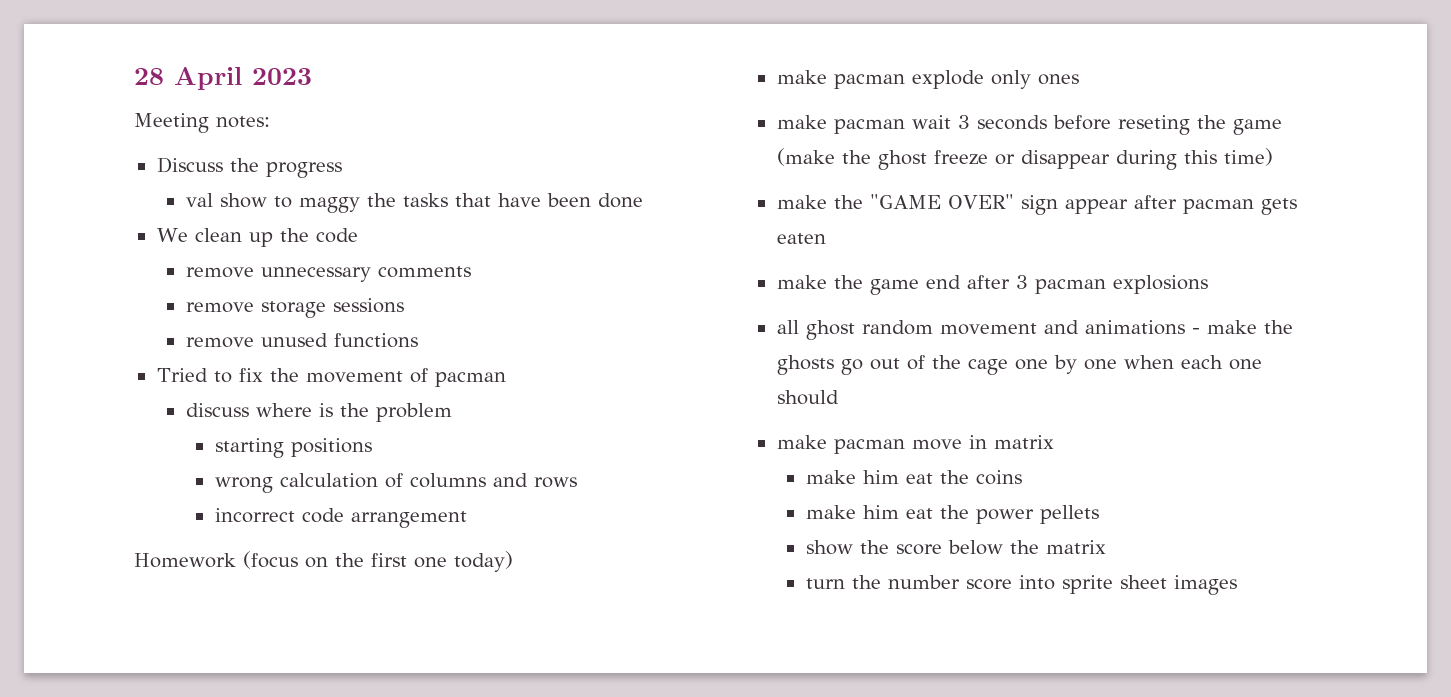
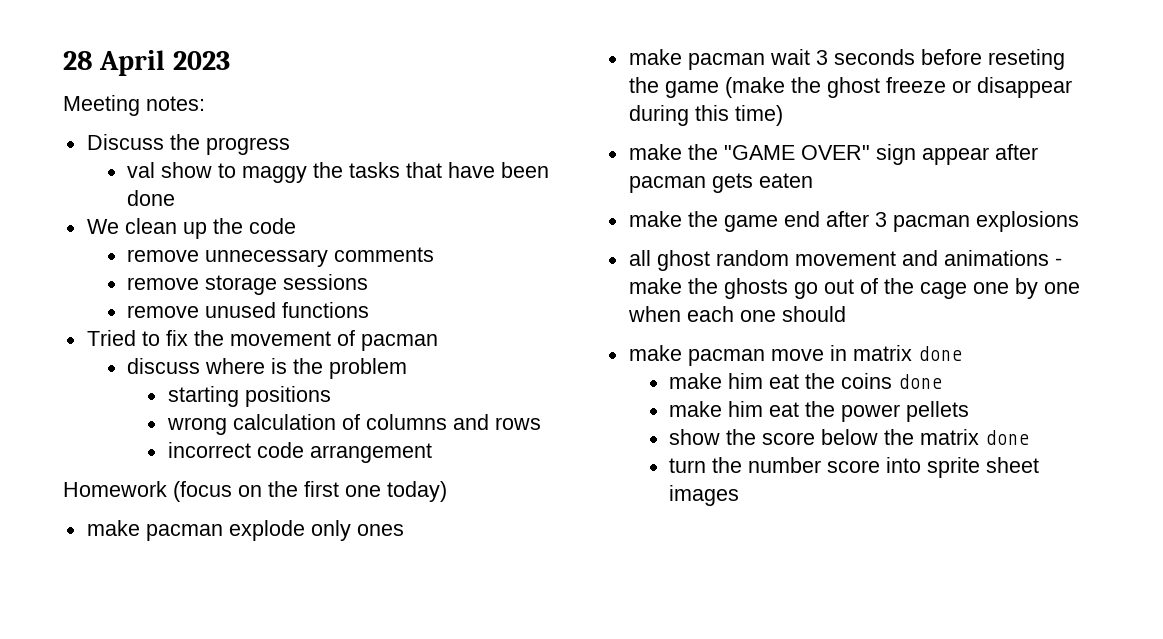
(1054, 442) none -> [917,346,962,361] done
(1022, 477) none -> [898,374,943,389] done
(1106, 547) none -> [985,430,1030,445] done

